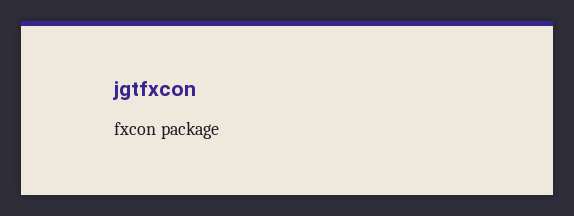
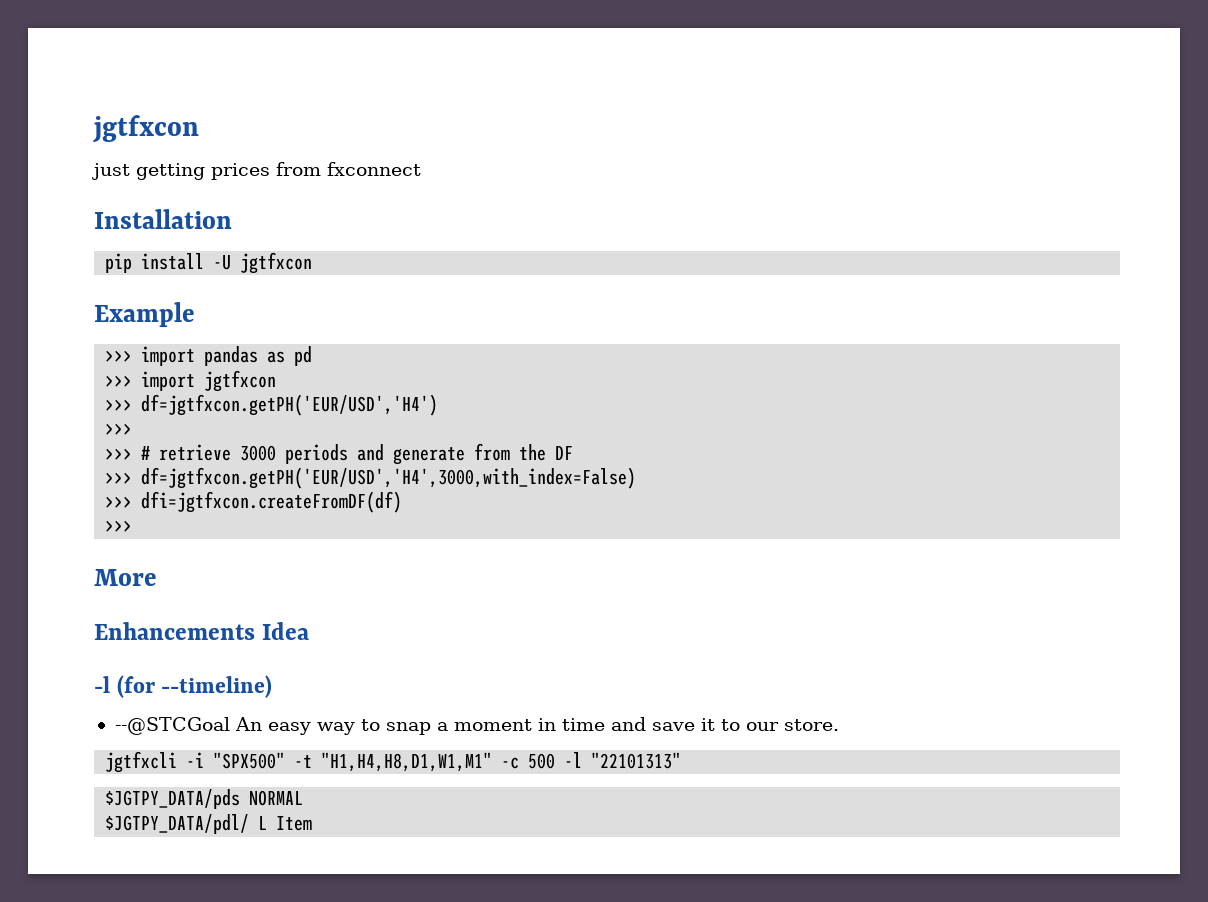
[113,81,196,100] [114,121,219,139] jgtfxcon // fxcon package -> [93,115,199,143] [92,162,421,180] [94,209,232,229] [105,252,313,274] [94,302,195,327] [105,346,313,366] [105,370,277,392] [105,394,439,416] [105,423,133,435] [105,443,574,465] [105,467,637,489] [105,491,403,513] [105,520,133,532] [94,569,157,586] [94,622,310,640] [94,675,273,698] [114,717,839,735] [105,751,682,773] [105,789,304,809] [105,814,313,834] jgtfxcon // just getting prices from fxconnect // Installation // pip install -U jgtfxcon // Example // >>> import pandas as pd // >>> import jgtfxcon // >>> df=jgtfxcon.getPH('EUR/USD','H4') // >>> // >>> # retrieve 3000 periods and generate from the DF // >>> df=jgtfxcon.getPH('EUR/USD','H4',3000,with_index=False) // >>> dfi=jgtfxcon.createFromDF(df) // >>> // More // Enhancements Idea // -l (for --timeline) // --@STCGoal An easy way to snap a moment in time and save it to our store. // jgtfxcli -i "SPX500" -t "H1,H4,H8,D1,W1,M1" -c 500 -l "22101313" // $JGTPY_DATA/pds NORMAL // $JGTPY_DATA/pdl/ L Item

